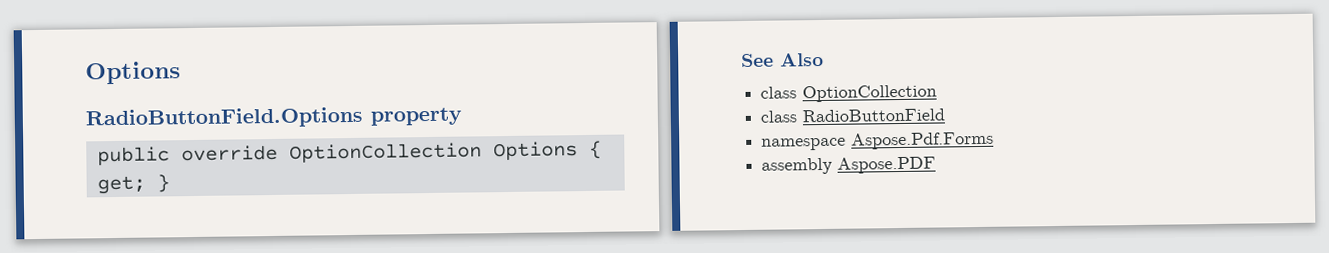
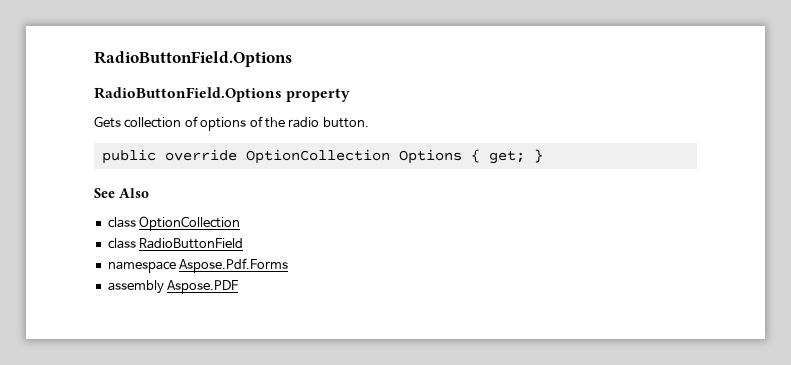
[85,61,181,85] Options -> [94,51,292,67] RadioButtonField.Options
(462, 116) none -> [94,116,369,131] // Gets collection of options of the radio button.

